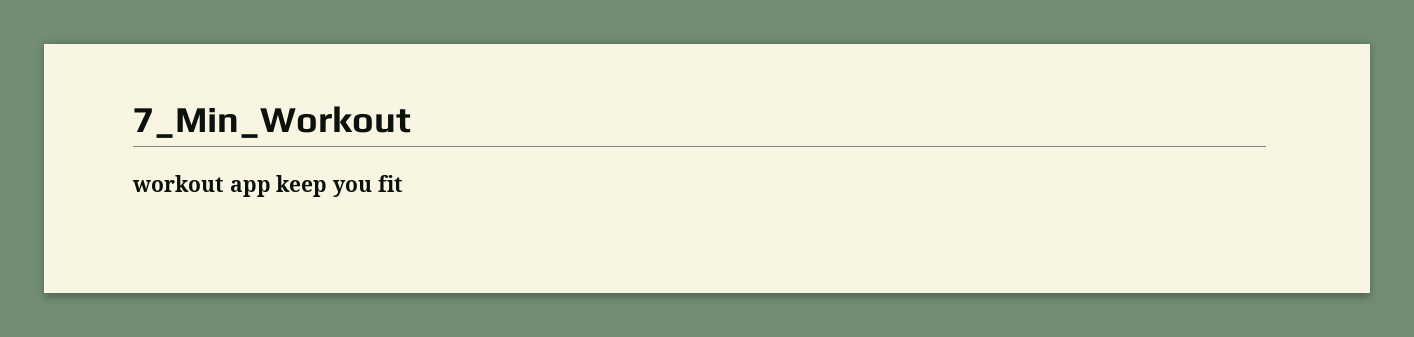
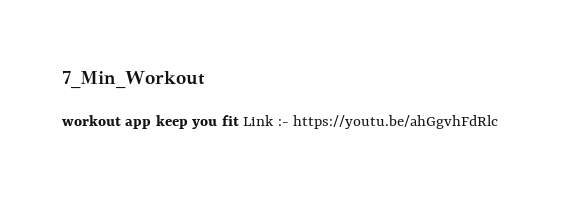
(403, 183) none -> [243,115,499,129] Link :- https://youtu.be/ahGgvhFdRlc

